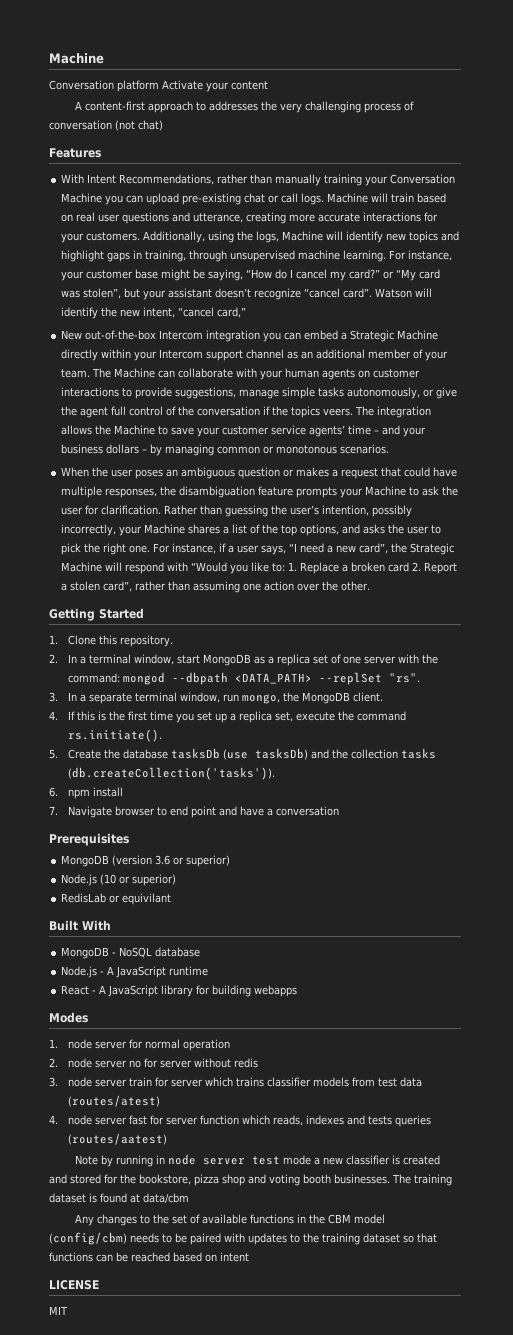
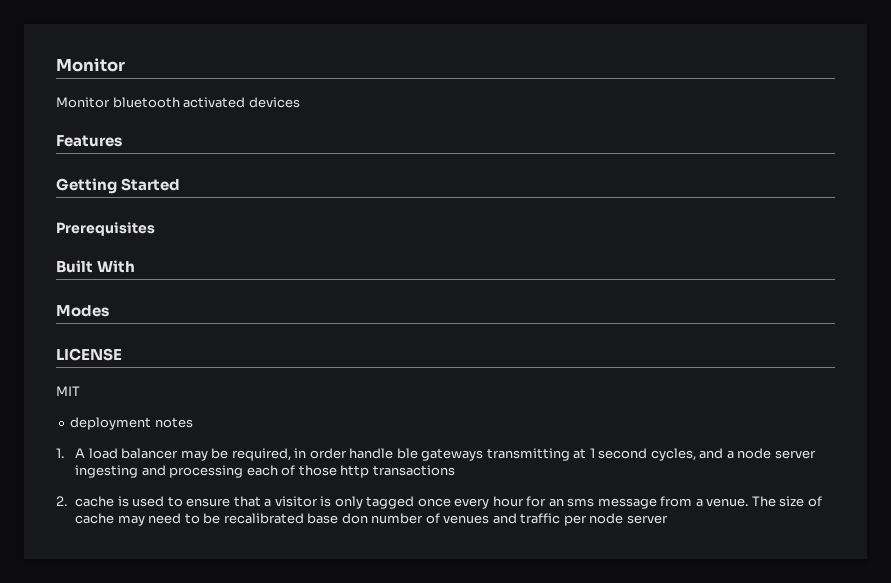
[49,53,104,64] [49,80,268,92] [75,101,415,113] [49,120,163,131] [49,148,101,158] [61,174,456,186] [61,193,447,205] [61,212,439,224] [61,231,460,243] [61,250,453,262] [61,269,441,281] [61,288,433,300] [61,307,247,319] [61,330,439,342] [61,349,449,361] [61,368,421,380] [61,387,458,399] [61,406,432,418] [61,425,427,437] [61,444,390,456] [61,467,458,479] [61,486,459,498] [61,505,413,517] [61,524,442,536] [61,543,455,555] [61,562,458,574] [61,581,371,593] [49,608,144,621] [49,635,174,647] [49,654,439,666] [68,672,421,685] [49,692,384,704] [49,711,407,723] [68,729,163,742] [49,748,437,760] [68,767,276,780] [49,787,124,799] [49,806,340,818] [49,833,129,846] [61,855,231,867] [61,874,177,886] [61,893,172,905] [49,920,111,931] [61,947,201,959] [61,966,209,978] [61,985,298,997] [49,1012,88,1023] [49,1039,231,1051] [49,1058,259,1068] [49,1077,423,1087] [68,1095,161,1107] [49,1115,432,1127] [68,1133,168,1145] [75,1154,441,1167] [49,1174,452,1186] [49,1193,189,1204] [75,1214,386,1226] [49,1232,437,1245] [49,1252,249,1262] [49,1280,99,1290] [49,1306,68,1315] Machine // Conversation platform Activate your content // A content-first approach to addresses the very challenging process of conversation (not chat) // Features // With Intent Recommendations, rather than manually training your Conversation Machine you can upload pre-existing chat or call logs. Machine will train based on real user questions and utterance, creating more accurate interactions for your customers. Additionally, using the logs, Machine will identify new topics and highlight gaps in training, through unsupervised machine learning. For instance, your customer base might be saying, “How do I cancel my card?” or “My card was stolen”, but your assistant doesn’t recognize “cancel card”. Watson will identify the new intent, “cancel card,” // New out-of-the-box Intercom integration you can embed a Strategic Machine directly within your Intercom support channel as an additional member of your team. The Machine can collaborate with your human agents on customer interactions to provide suggestions, manage simple tasks autonomously, or give the agent full control of the conversation if the topics veers. The integration allows the Machine to save your customer service agents’ time – and your business dollars – by managing common or monotonous scenarios. // When the user poses an ambiguous question or makes a request that could have multiple responses, the disambiguation feature prompts your Machine to ask the user for clarification. Rather than guessing the user’s intention, possibly incorrectly, your Machine shares a list of the top options, and asks the user to pick the right one. For instance, if a user says, “I need a new card”, the Strategic Machine will respond with “Would you like to: 1. Replace a broken card 2. Report a stolen card”, rather than assuming one action over the other. // Getting Started // 1. Clone this repository. // 2. In a terminal window, start MongoDB as a replica set of one server with the command: mongod --dbpath <DATA_PATH> --replSet "rs". // 3. In a separate terminal window, run mongo, the MongoDB client. // 4. If this is the first time you set up a replica set, execute the command rs.initiate(). // 5. Create the database tasksDb (use tasksDb) and the collection tasks (db.createCollection('tasks')). // 6. npm install // 7. Navigate browser to end point and have a conversation // Prerequisites // MongoDB (version 3.6 or superior) // Node.js (10 or superior) // RedisLab or equivilant // Built With // MongoDB - NoSQL database // Node.js - A JavaScript runtime // React - A JavaScript library for building webapps // Modes // 1. node server for normal operation // 2. node server no for server without redis // 3. node server train for server which trains classifier models from test data (routes/atest) // 4. node server fast for server function which reads, indexes and tests queries (routes/aatest) // Note by running in node server test mode a new classifier is created and stored for the bookstore, pizza shop and voting booth businesses. The training dataset is found at data/cbm // Any changes to the set of available functions in the CBM model (config/cbm) needs to be paired with updates to the training dataset so that functions can be reached based on intent // LICENSE // MIT -> [56,58,125,72] [56,97,300,108] [56,135,122,147] [56,178,181,194] [56,222,155,236] [56,260,136,273] [56,305,109,317] [56,348,122,361] [56,386,80,396] [70,417,193,430] [56,448,816,461] [75,465,455,478] [56,496,822,509] [75,513,668,526] Monitor // Monitor bluetooth activated devices // Features // Getting Started // Prerequisites // Built With // Modes // LICENSE // MIT // deployment notes // 1. A load balancer may be required, in order handle ble gateways transmitting at 1 second cycles, and a node server ingesting and processing each of those http transactions // 2. cache is used to ensure that a visitor is only tagged once every hour for an sms message from a venue. The size of cache may need to be recalibrated base don number of venues and traffic per node server

